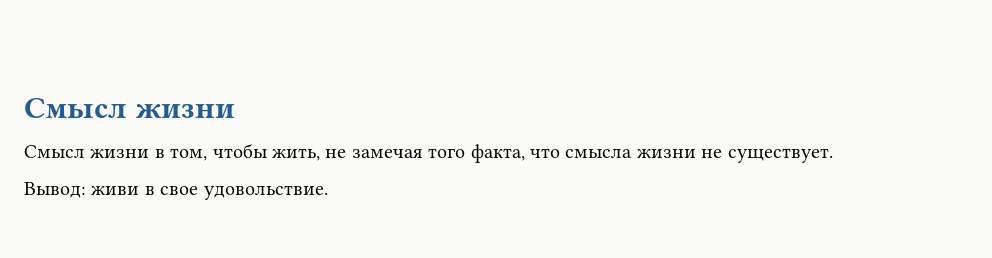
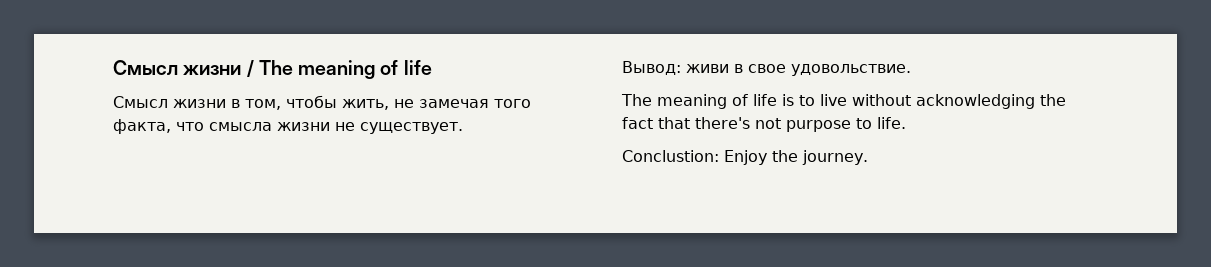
[24,98,235,118] Смысл жизни -> [113,60,432,79] Смысл жизни / The meaning of life
(328, 192) none -> [621,94,1066,109] [622,117,906,132] [622,150,868,165] // The meaning of life is to live without acknowledging the fact that there's not purpose to life. // Conclustion: Enjoy the journey.

